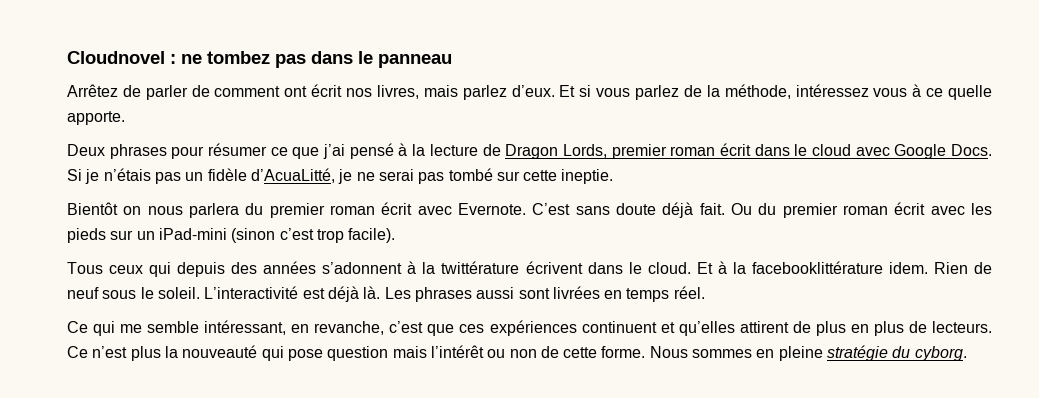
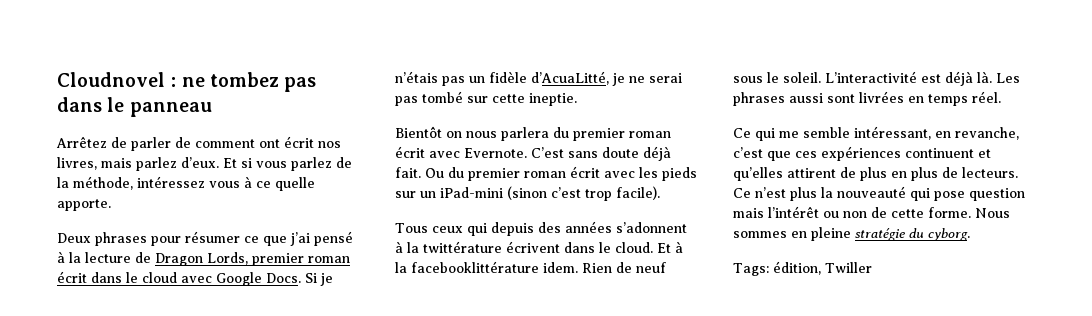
(967, 353) none -> [733,261,872,276] // Tags: édition, Twiller

